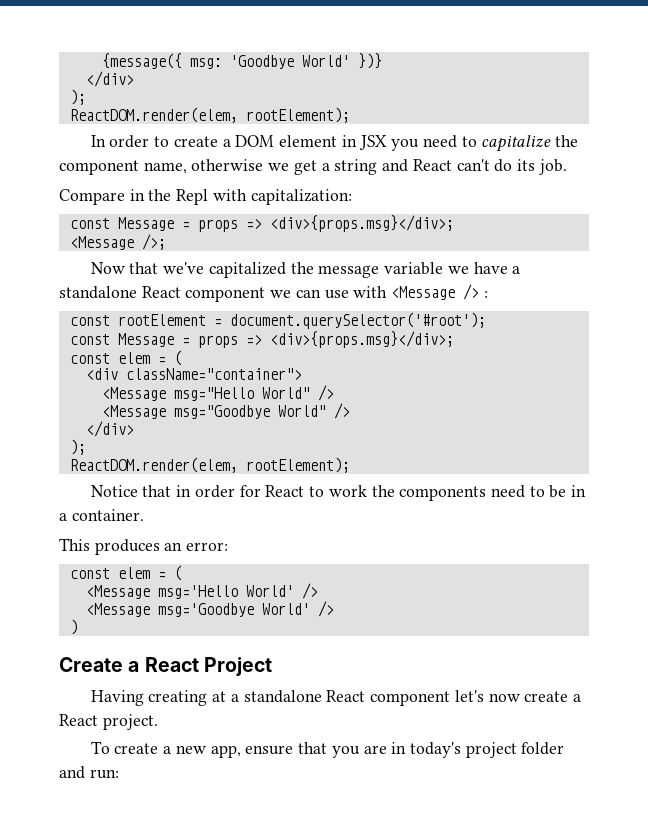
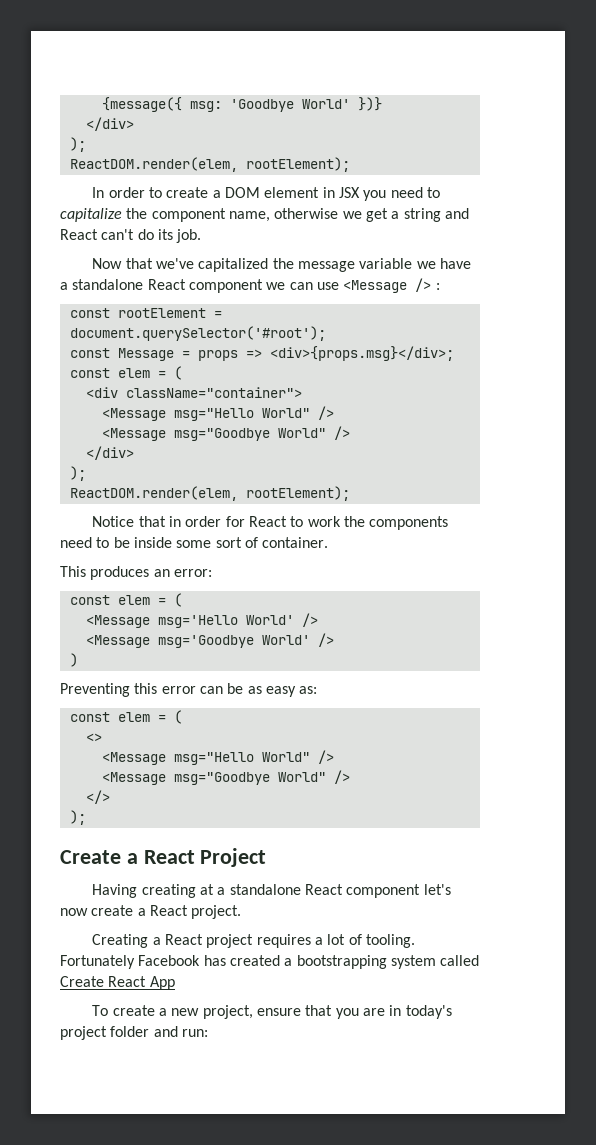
[59,189,352,205] [69,215,454,232] [69,234,166,250] // Compare in the Repl with capitalization: // const Message = props => <div>{props.msg}</div>; // <Message />; -> (202, 236) none
[353,286,388,298] with -> (339, 286) none
[571,485,587,497] [59,513,67,521] in a -> [133,537,258,548] inside some sort of
(78, 627) none -> [60,683,318,697] [69,710,182,724] [85,733,102,742] [101,750,334,765] [101,770,350,785] [85,790,110,804] [69,810,86,825] // Preventing this error can be as easy as: // const elem = ( // <> // <Message msg="Hello World" /> // <Message msg="Goodbye World" /> // </> // );
(158, 722) none -> [92,934,415,948] [60,955,480,969] [60,976,175,990] // Creating a React project requires a lot of tooling. Fortunately Facebook has created a bootstrapping system called Create React App
[210,745,241,758] app, -> [202,1005,253,1019] project,

